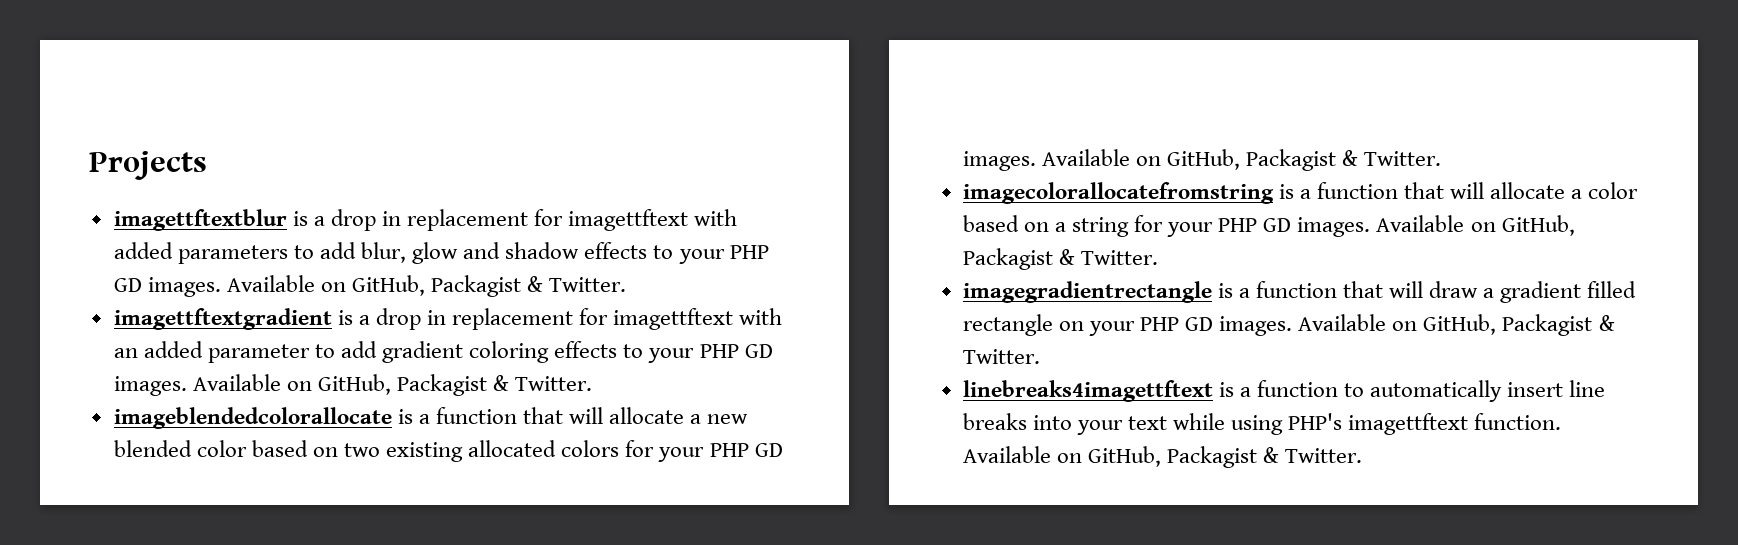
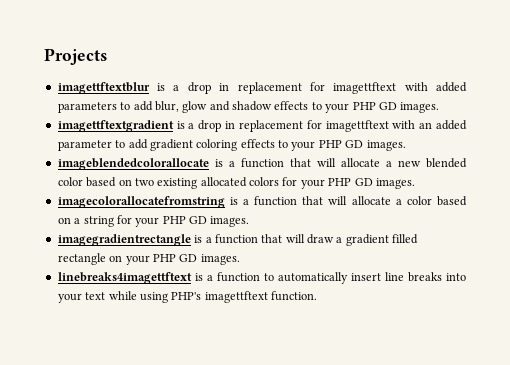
[226,275,627,297] Available on GitHub, Packagist & Twitter. -> (440, 107) none
[192,374,593,396] Available on GitHub, Packagist & Twitter. -> (406, 145) none
[1041,149,1442,171] Available on GitHub, Packagist & Twitter. -> (415, 183) none
[1376,215,1575,236] [962,248,1158,270] Available on GitHub, Packagist & Twitter. -> (250, 221) none
[1298,314,1615,336] [962,349,1040,364] Available on GitHub, Packagist & Twitter. -> (240, 259) none
[962,446,1363,468] Available on GitHub, Packagist & Twitter. -> (317, 296) none

